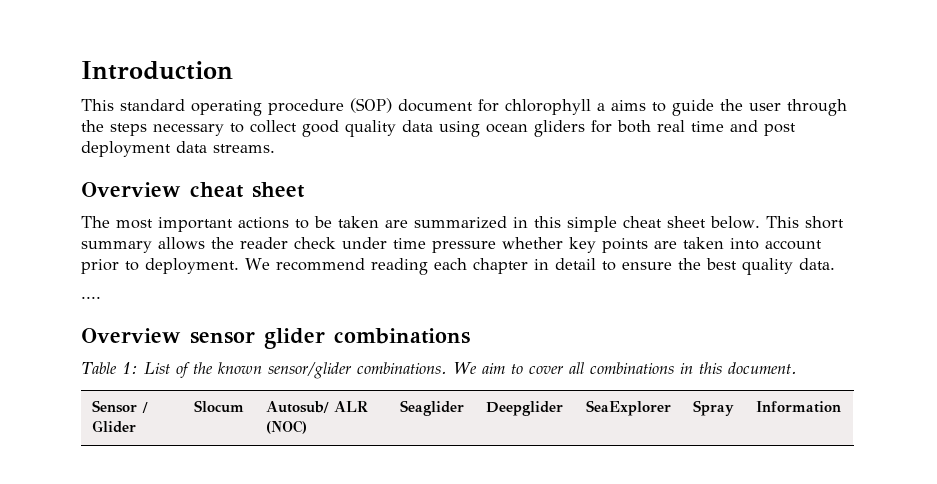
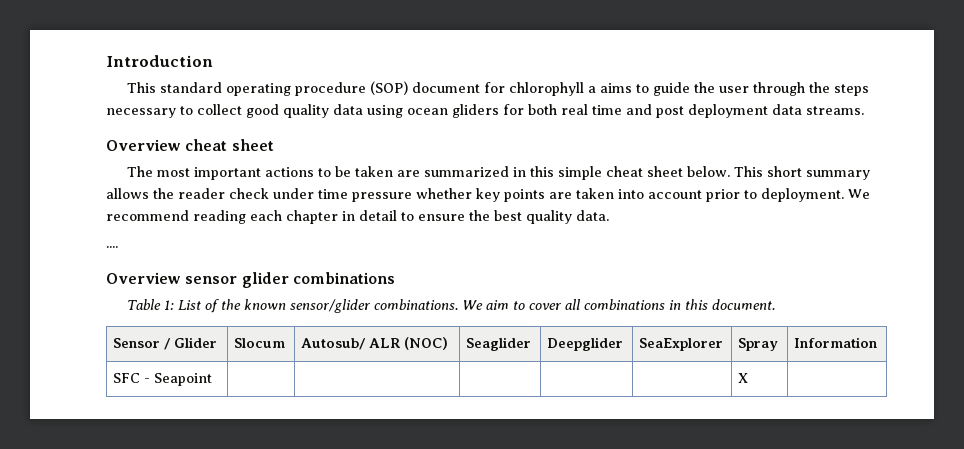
(841, 407) none -> [113,373,213,386] [738,373,749,383] // SFC - Seapoint | | | | | | X |

